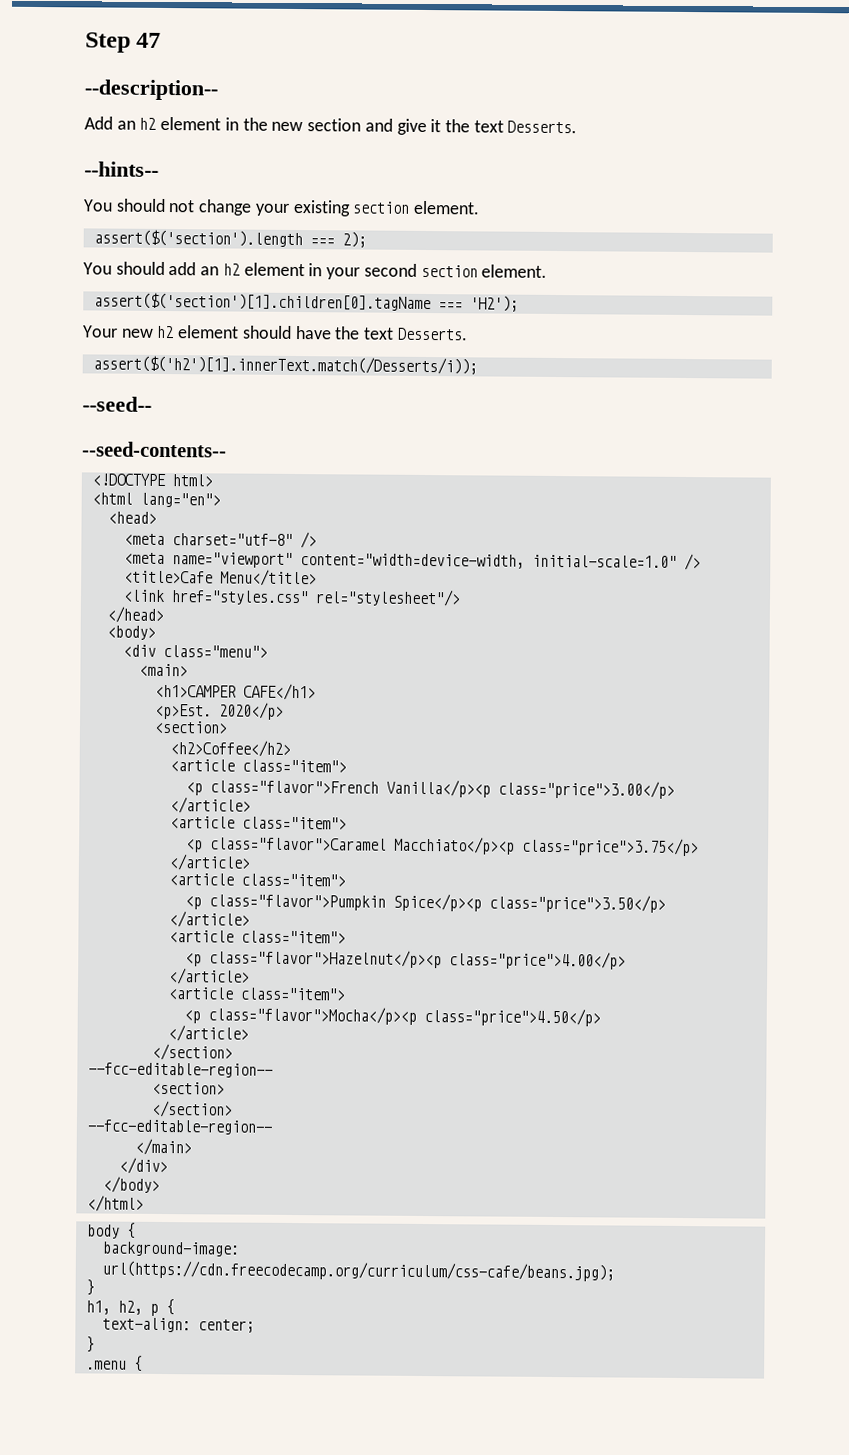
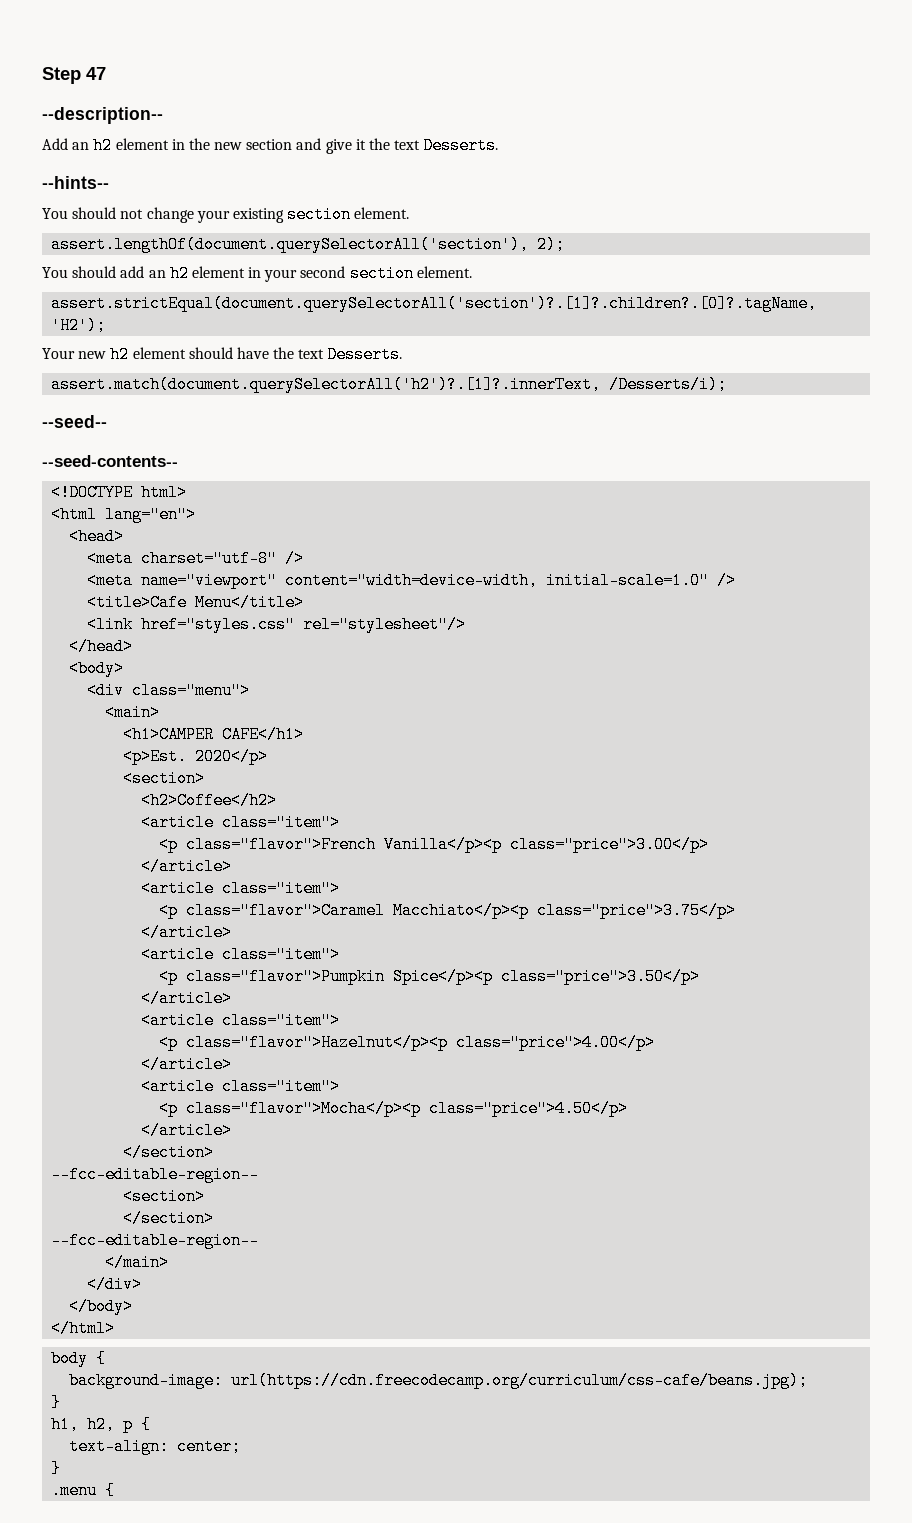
[93,229,335,248] assert($('section').length === -> [51,236,530,253] assert.lengthOf(document.querySelectorAll('section'),
[93,292,463,312] assert($('section')[1].children[0].tagName === -> [51,295,818,312] assert.strictEqual(document.querySelectorAll('section')?.[1]?.children?.[0]?.tagName,
[92,355,478,375] assert($('h2')[1].innerText.match(/Desserts/i)); -> [51,376,728,393] assert.match(document.querySelectorAll('h2')?.[1]?.innerText, /Desserts/i);

